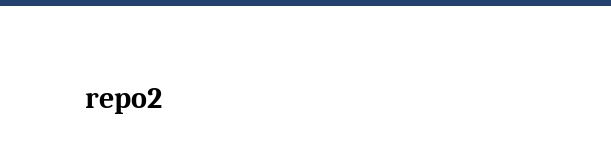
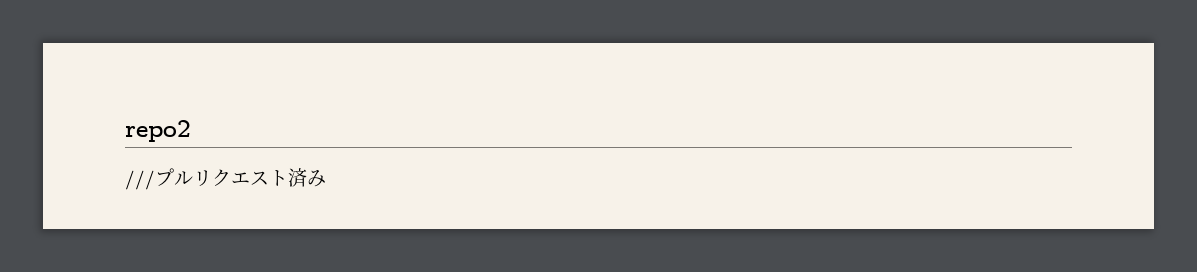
(162, 101) none -> [125,168,326,190] // ///プルリクエスト済み

